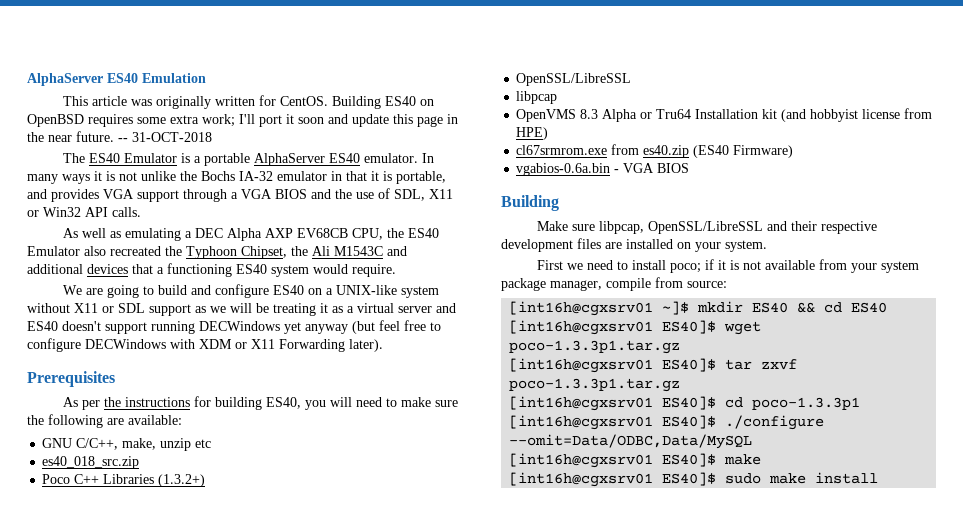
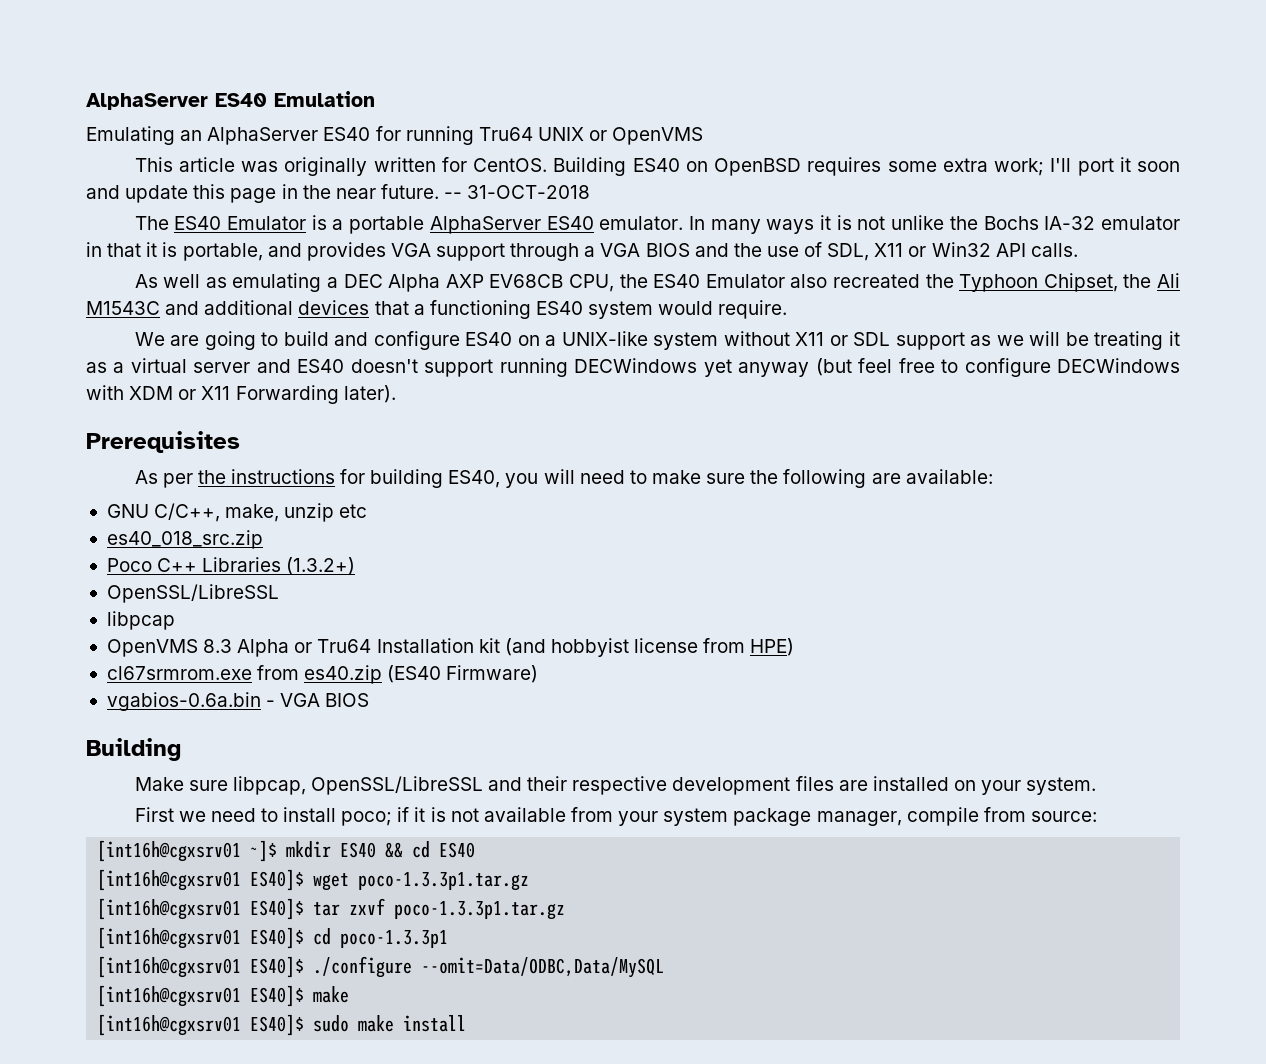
(206, 78) none -> [86,126,704,145] // Emulating an AlphaServer ES40 for running Tru64 UNIX or OpenVMS

